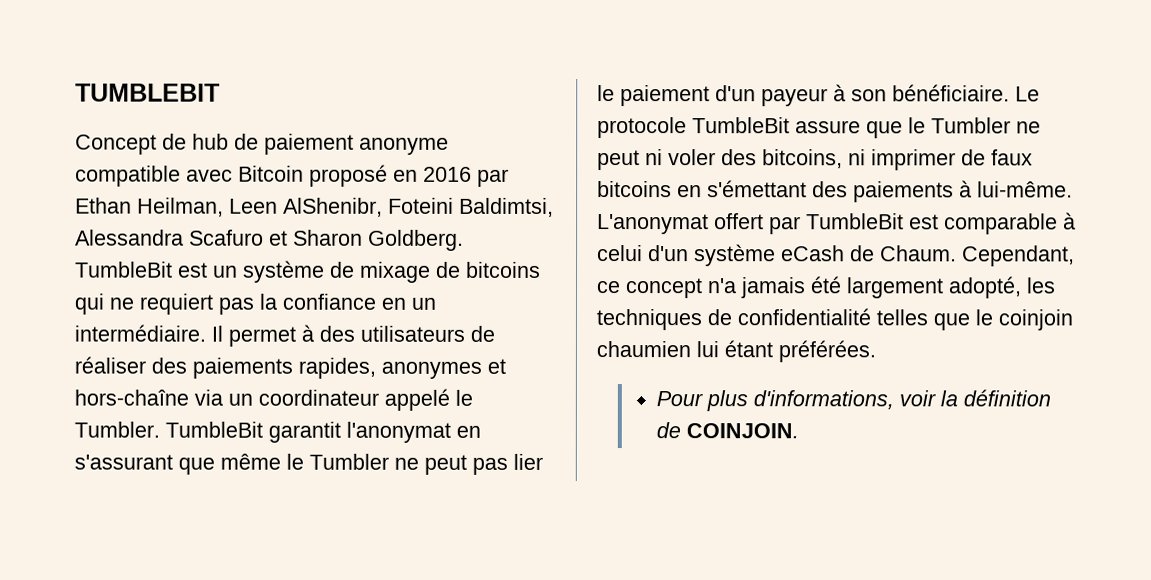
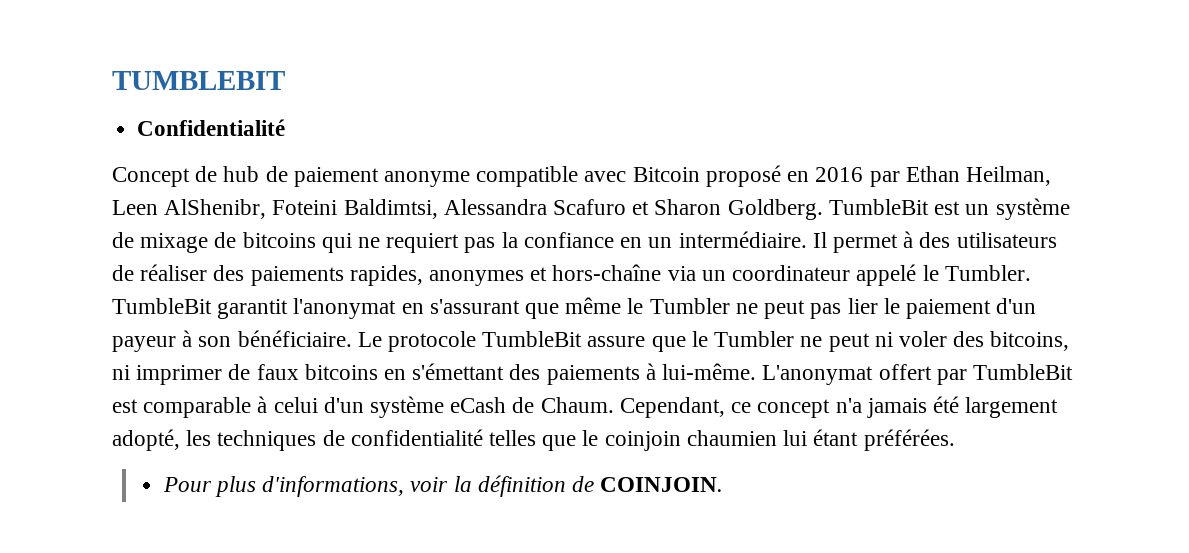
(220, 92) none -> [137,119,286,136] // Confidentialité

